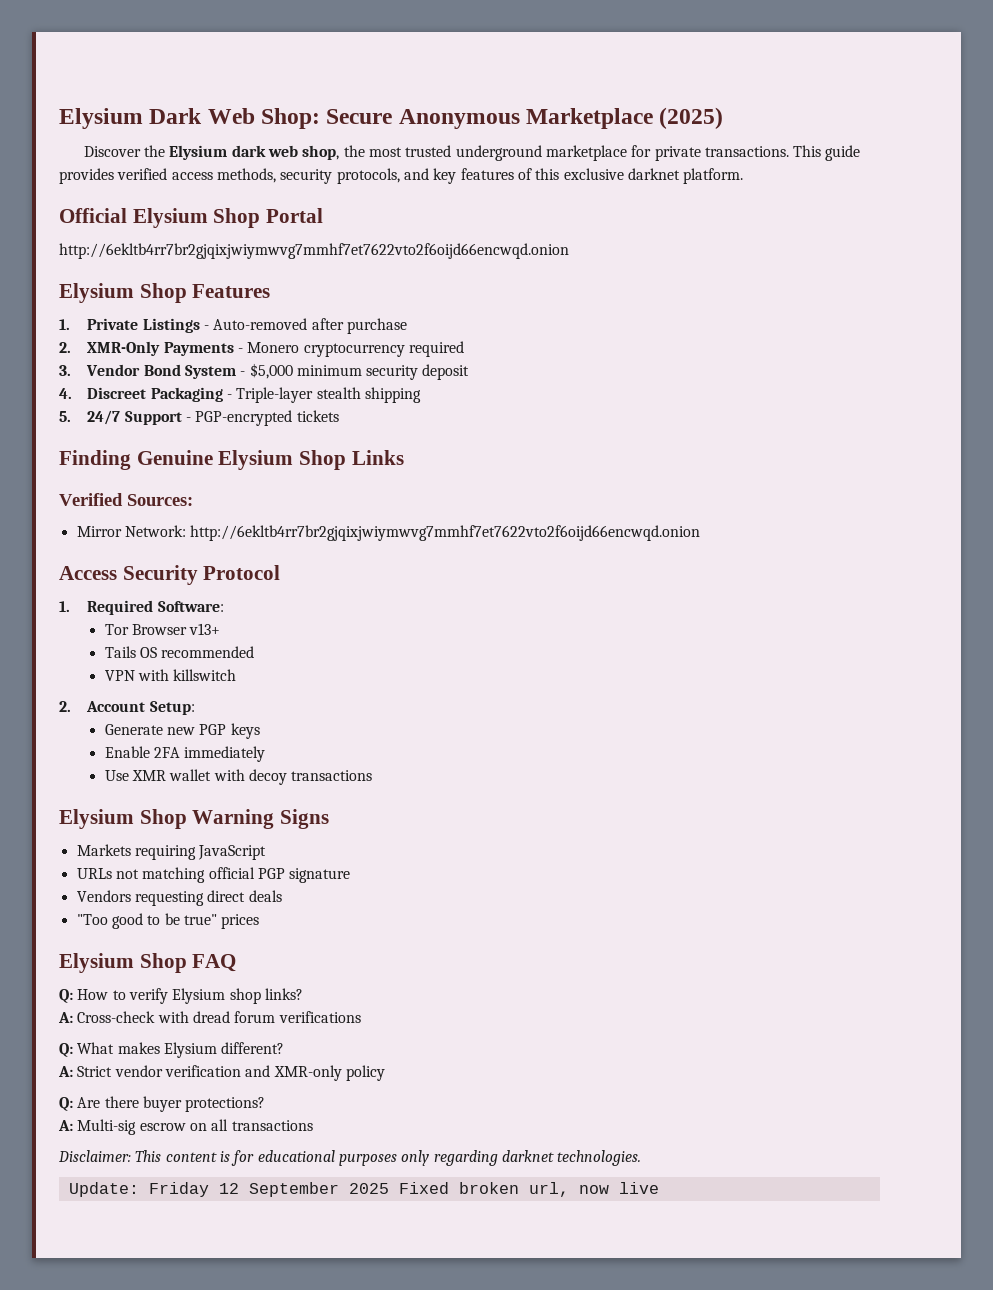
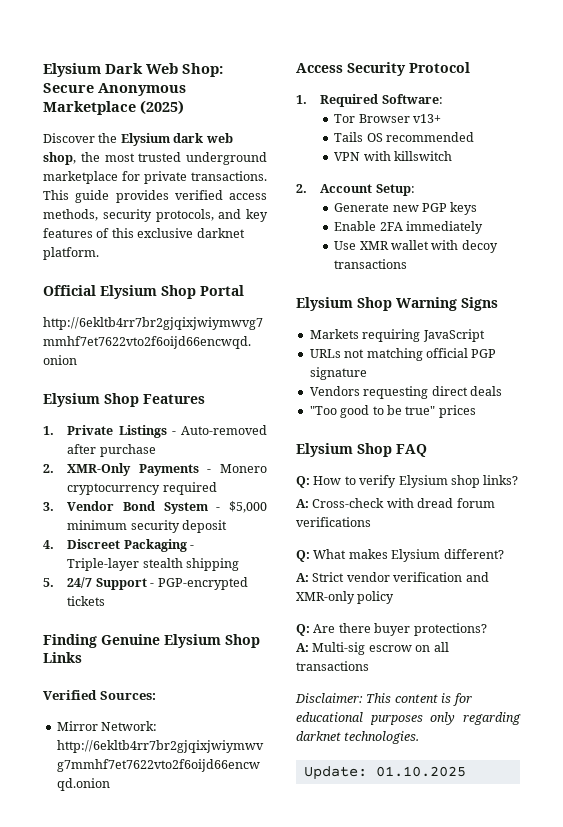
[148,1182,659,1197] Friday 12 September 2025 Fixed broken url, now live -> [375,766,466,777] 01.10.2025

